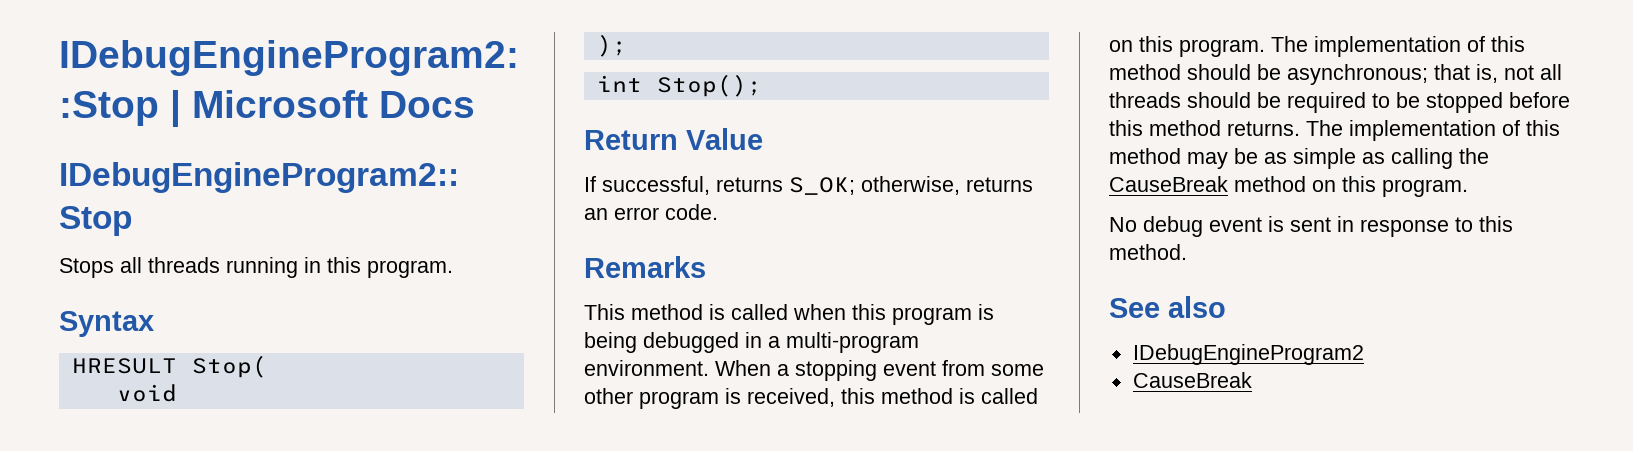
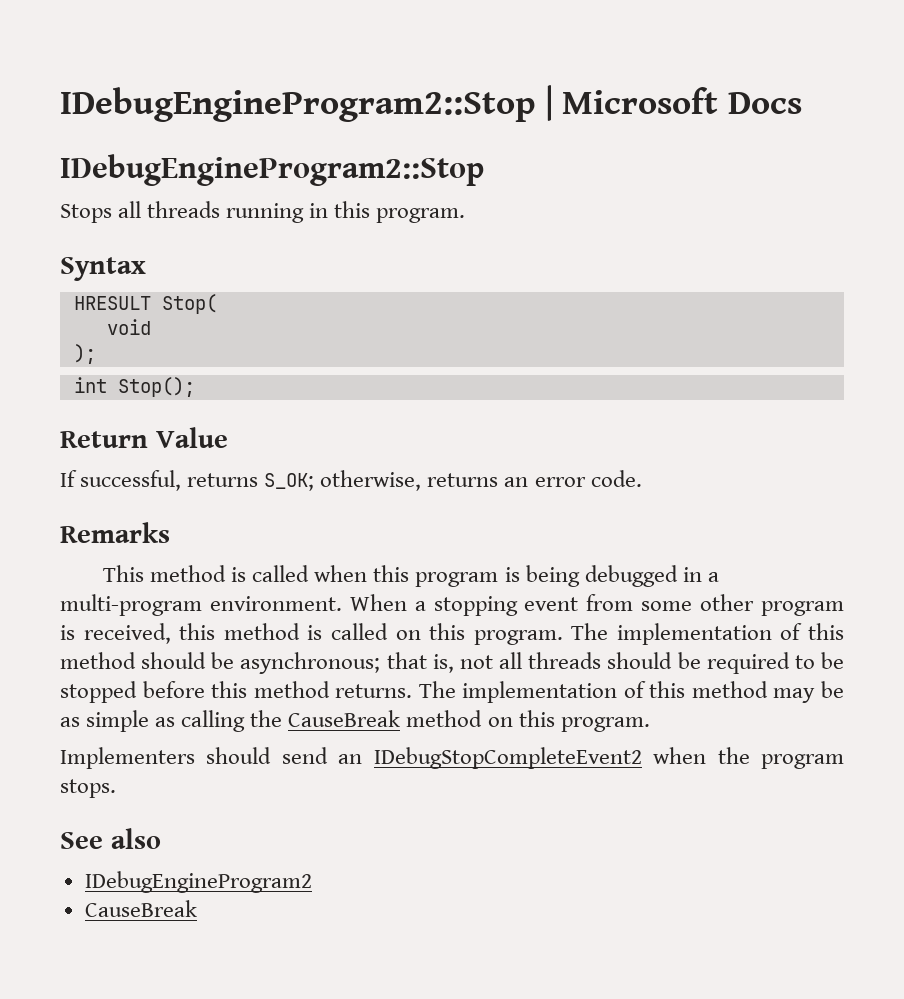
[1109,216,1513,237] [1109,244,1187,260] No debug event is sent in response to this method. -> [60,747,845,769] [60,779,116,798] Implementers should send an IDebugStopCompleteEvent2 when the program stops.

